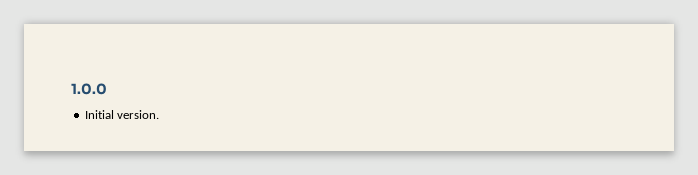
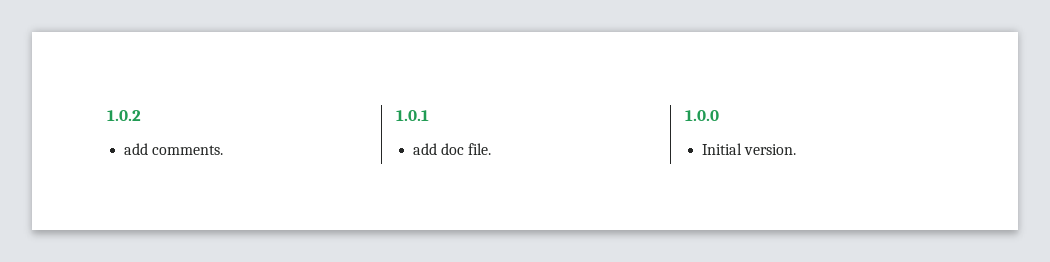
(71, 89) none -> [107,110,141,121] [124,143,224,155] [396,110,429,121] [413,143,492,155] 1.0.2 // add comments. // 1.0.1 // add doc file. //

